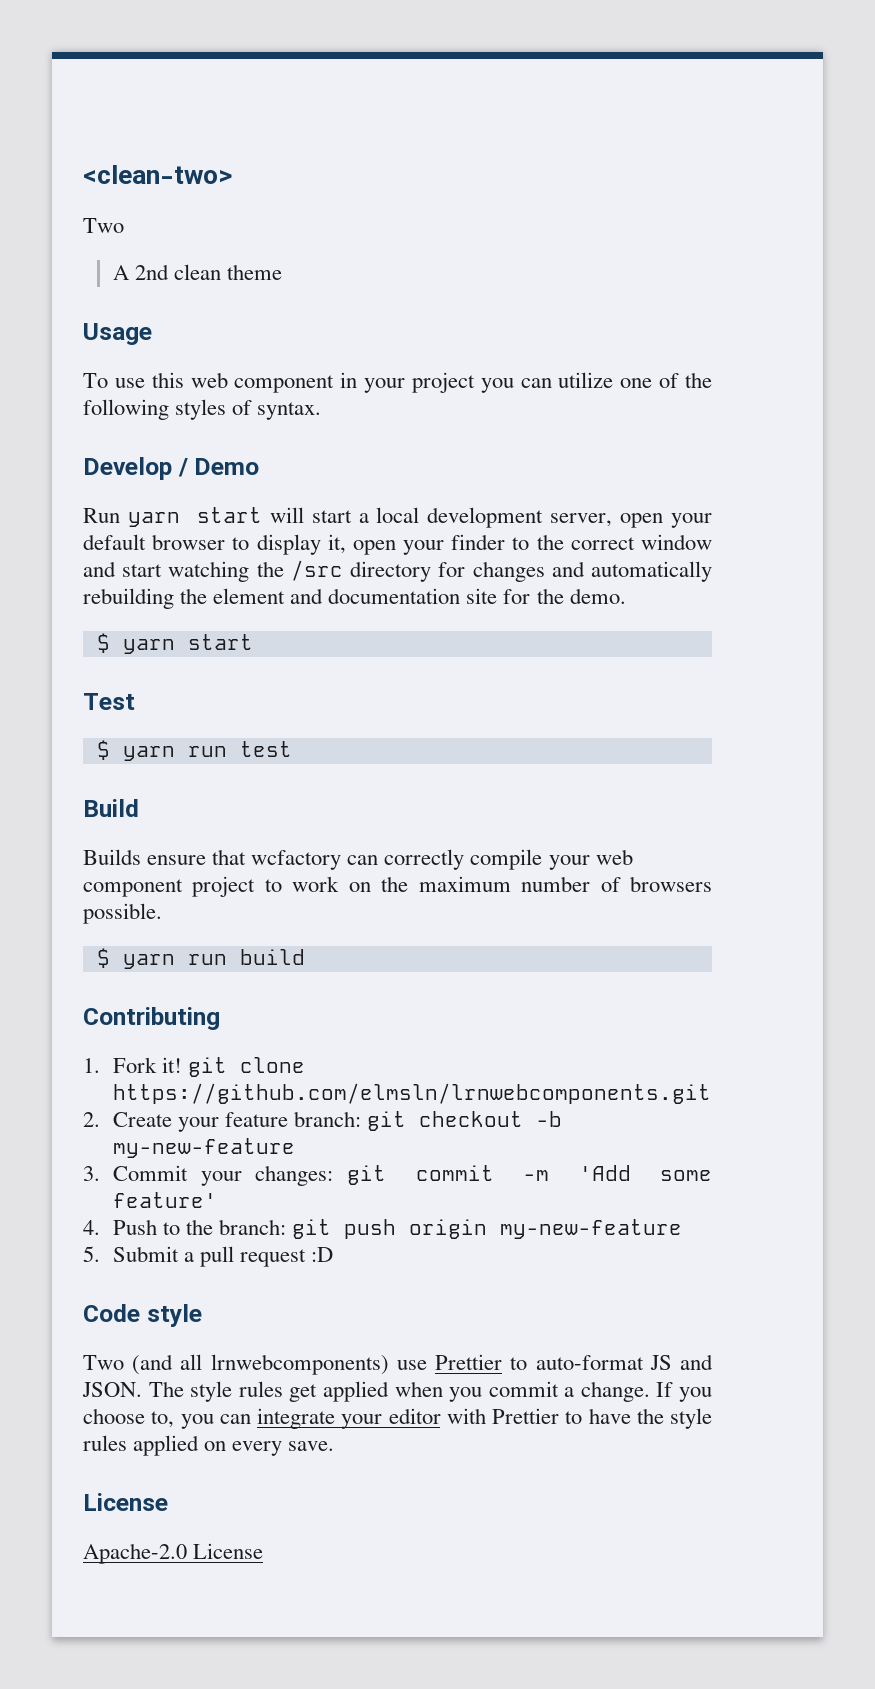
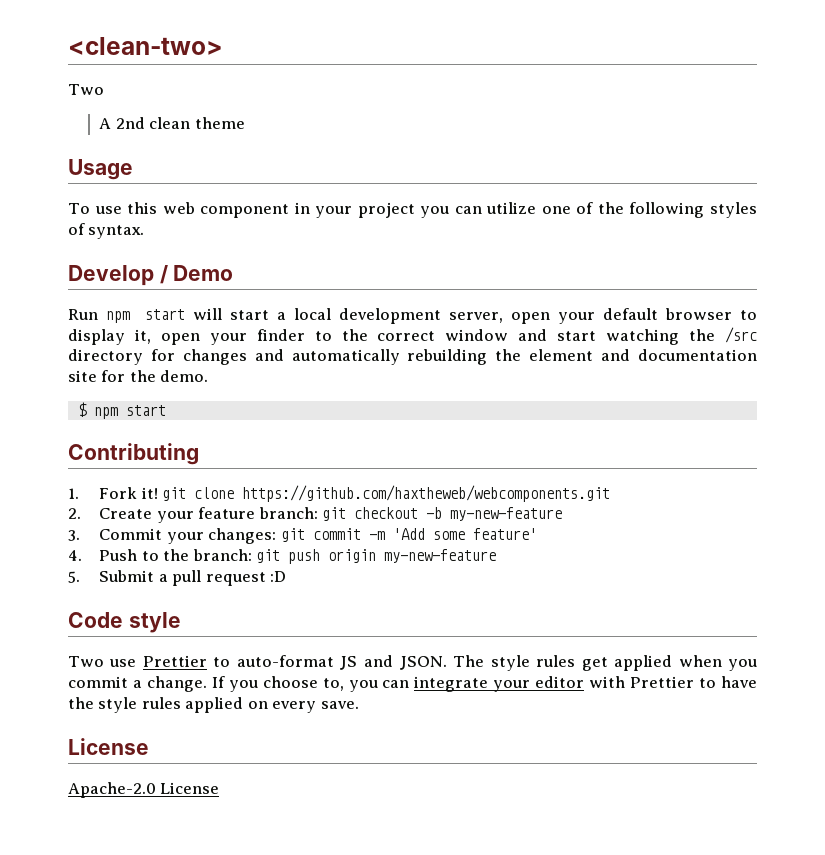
[127,512,180,527] yarn -> [106,311,131,323] npm
[122,634,253,654] [83,693,135,710] [96,740,292,761] [83,799,139,817] [83,849,633,870] [83,876,712,897] [83,903,162,924] [96,948,305,969] yarn start // Test // $ yarn run test // Build // Builds ensure that wcfactory can correctly compile your web component project to work on the maximum number of browsers possible. // $ yarn run build -> [93,405,166,419] npm start
[112,1083,711,1104] https://github.com/elmsln/lrnwebcomponents.git -> [242,485,611,502] https://github.com/haxtheweb/webcomponents.git
[132,1354,389,1375] (and all lrnwebcomponents) -> (104, 661) none

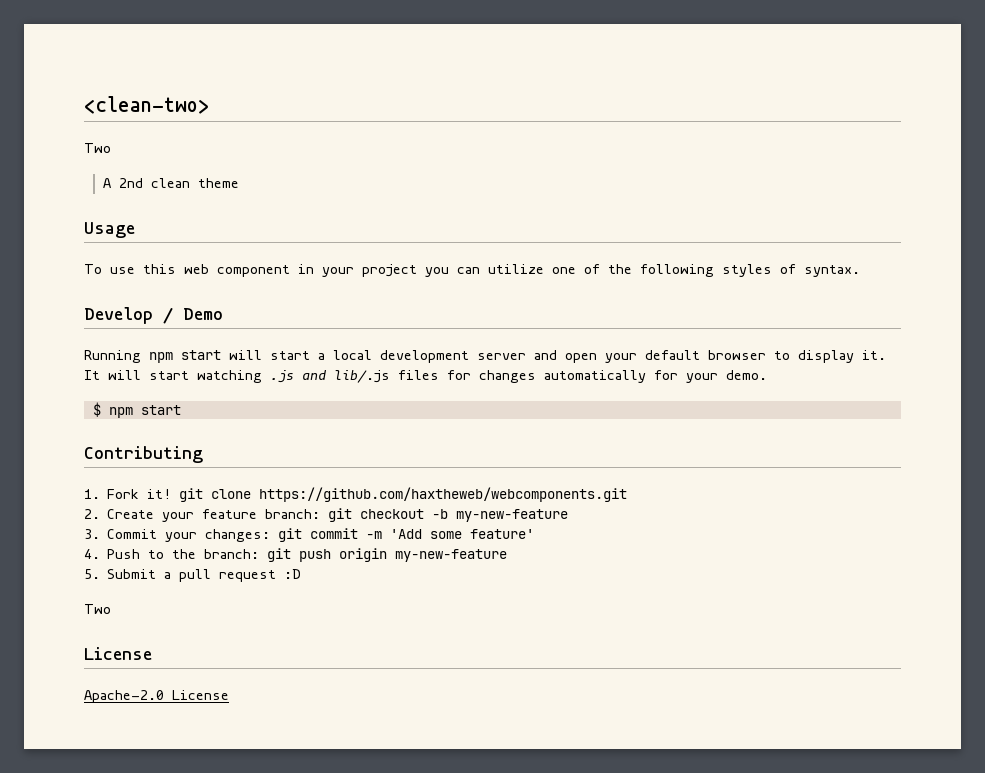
[68,309,98,320] Run -> [84,350,141,363] Running
[448,312,503,323] server, -> [477,350,557,360] server and
[134,327,757,345] [68,349,758,365] [68,370,156,382] it, open your finder to the correct window and start watching the /src directory for changes and automatically rebuilding the element and documentation site for the -> [862,350,886,360] [84,370,718,383] it. It will start watching .js and lib/.js files for changes automatically for your
[68,612,181,633] [68,655,757,671] [68,676,758,692] [68,697,359,713] // Code style // Two use Prettier to auto-format JS and JSON. The style rules get applied when you commit a change. If you choose to, you can integrate your editor with Prettier to have the style rules applied on every save. -> [84,604,111,614] // Two

